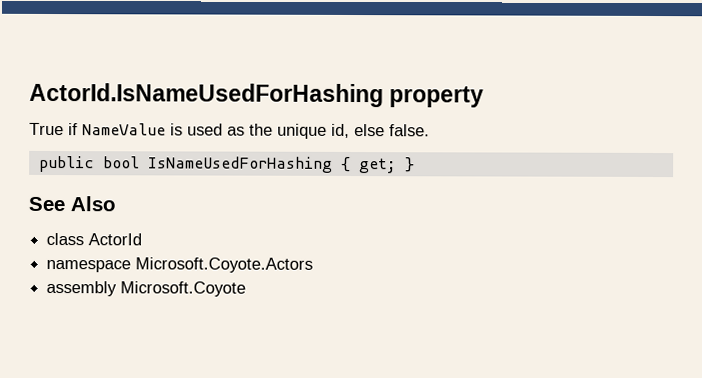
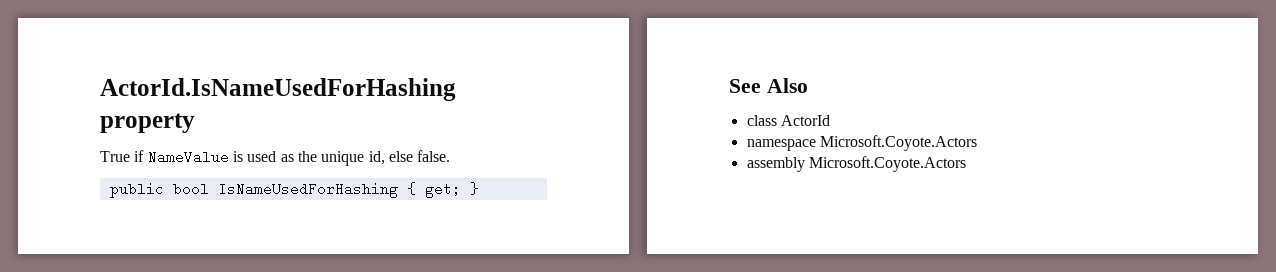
[120,281,247,297] Microsoft.Coyote -> [808,156,966,172] Microsoft.Coyote.Actors

